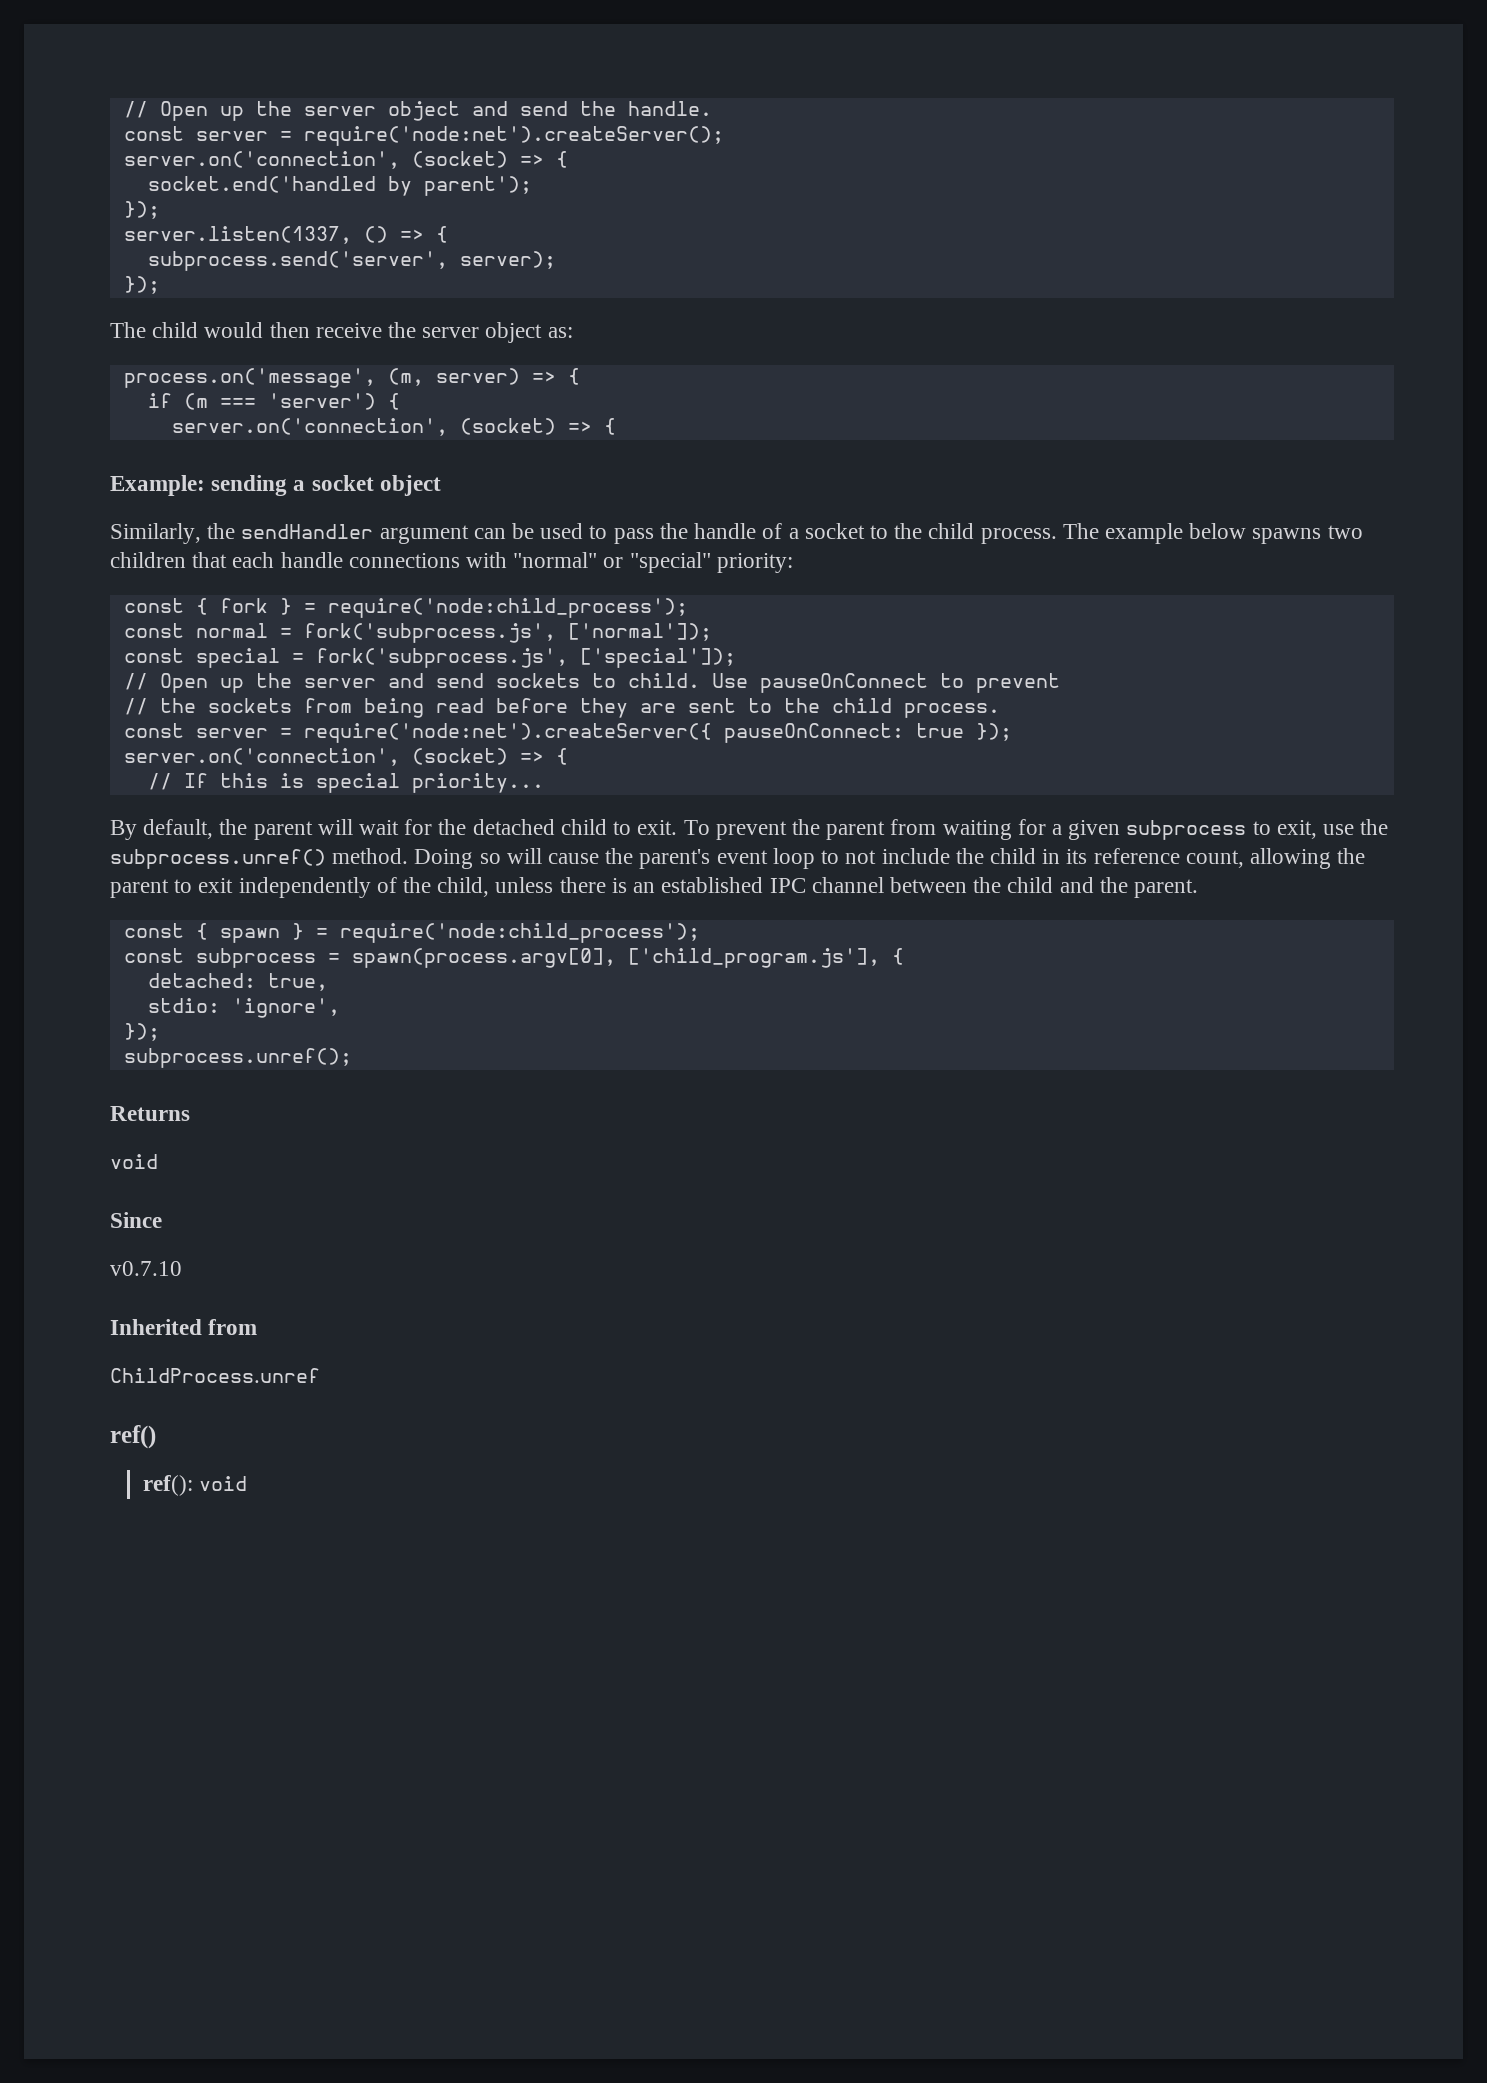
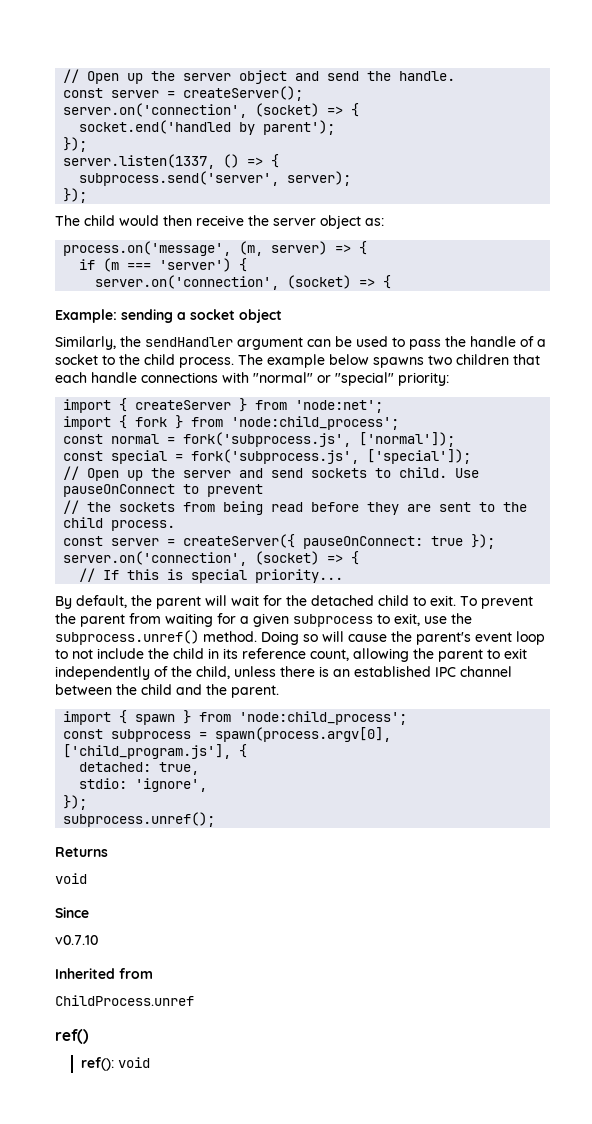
[303,126,724,146] require('node:net').createServer(); -> [183,86,304,101] createServer();
[123,598,184,613] const -> [63,398,384,413] [63,416,112,430] import { createServer } from 'node:net'; // import
[303,598,688,618] = require('node:child_process'); -> [191,416,400,430] from 'node:child_process';
[303,723,712,743] require('node:net').createServer({ -> [183,534,296,548] createServer({
[123,923,184,938] const -> [63,711,112,725] import
[315,923,700,943] = require('node:child_process'); -> [199,711,408,725] from 'node:child_process';

